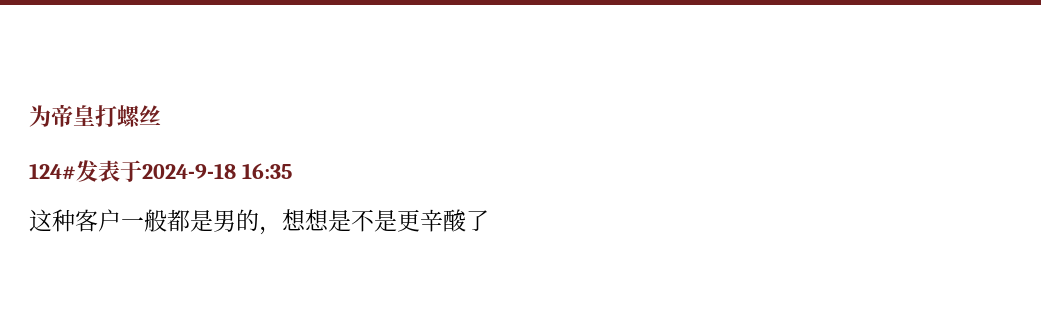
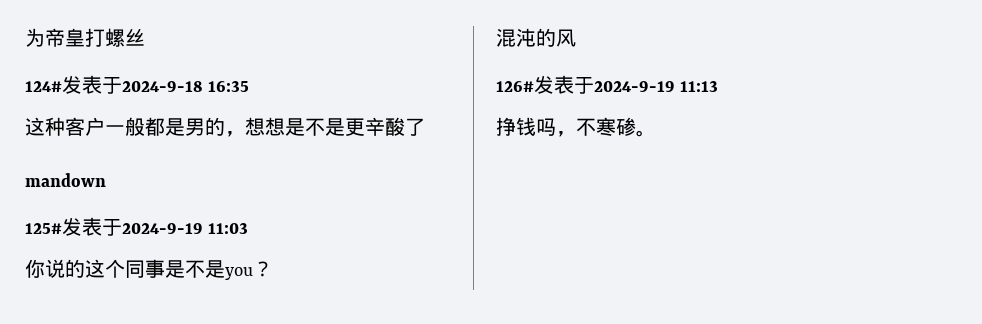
(489, 220) none -> [25,173,106,187] [25,217,249,236] [25,259,273,280] [496,28,576,47] [496,75,719,94] [496,117,656,137] // mandown // 125#发表于2024-9-19 11:03 // 你说的这个同事是不是you？ // 混沌的风 // 126#发表于2024-9-19 11:13 // 挣钱吗，不寒碜。

